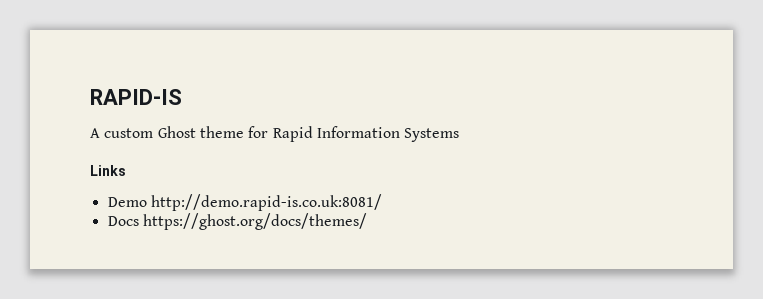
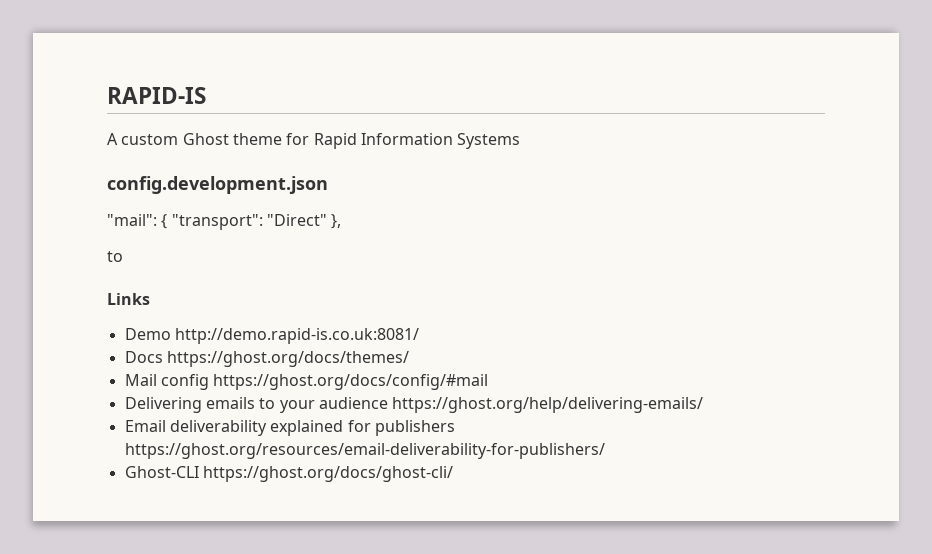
(460, 135) none -> [107,176,328,194] [107,214,342,230] [107,251,123,262] // config.development.json // "mail": { "transport": "Direct" }, // to
(367, 221) none -> [124,374,489,390] [124,397,704,413] [124,420,455,436] [124,443,605,459] [124,466,453,482] // Mail config https://ghost.org/docs/config/#mail // Delivering emails to your audience https://ghost.org/help/delivering-emails/ // Email deliverability explained for publishers https://ghost.org/resources/email-deliverability-for-publishers/ // Ghost-CLI https://ghost.org/docs/ghost-cli/

